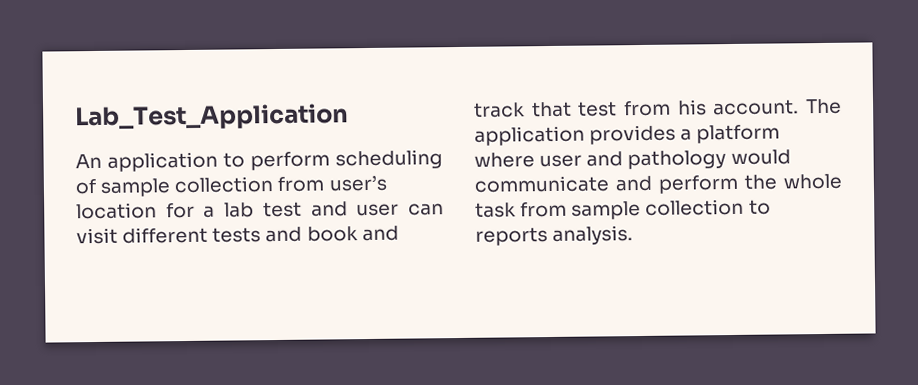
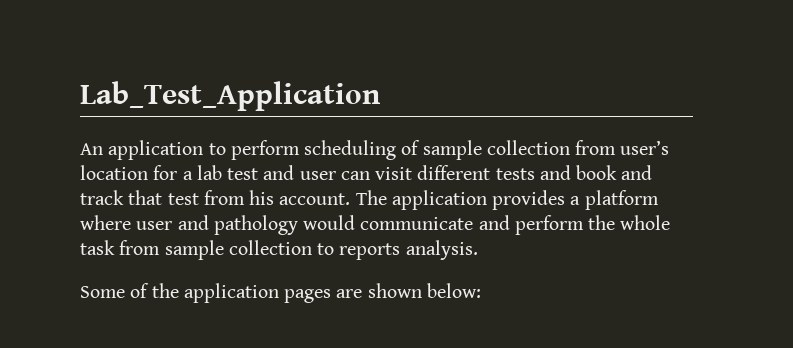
(634, 235) none -> [80,283,481,303] // Some of the application pages are shown below:

